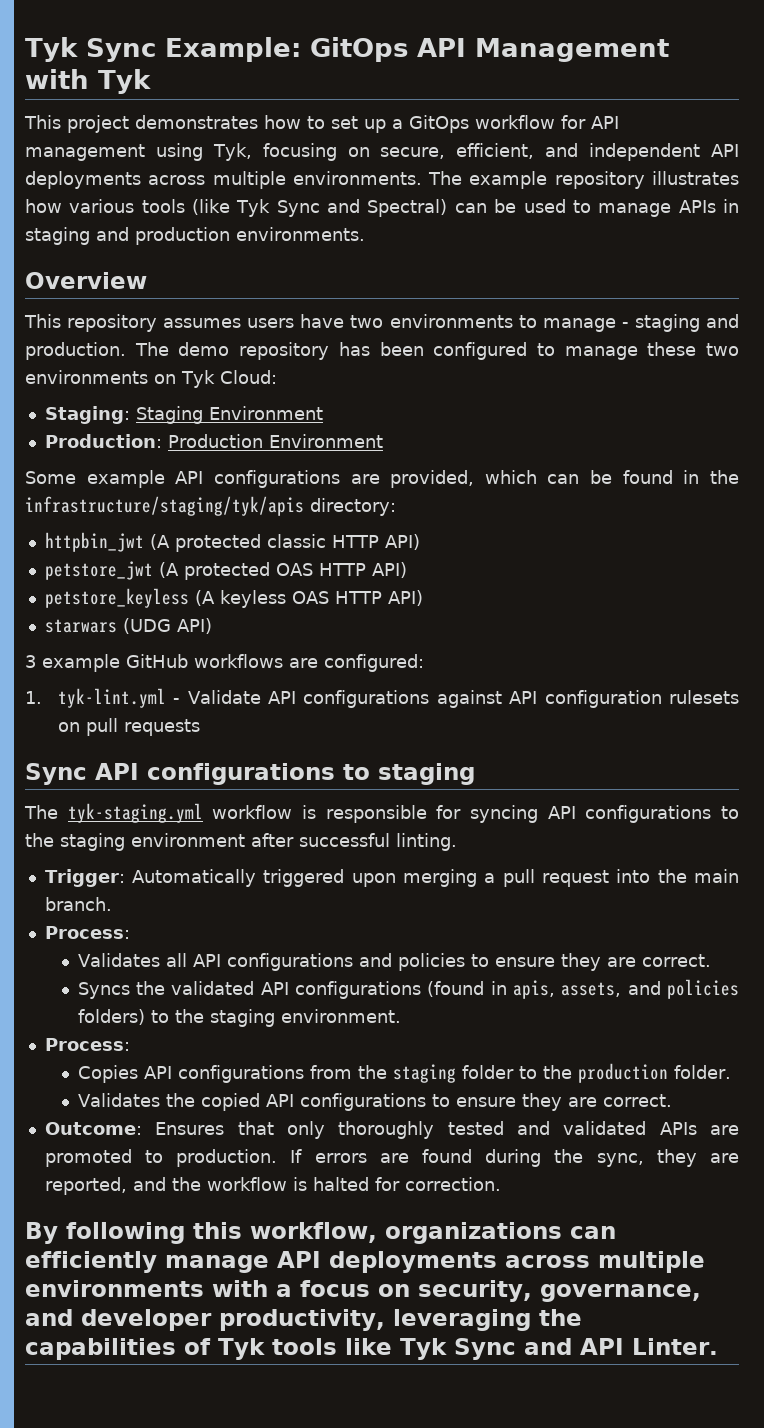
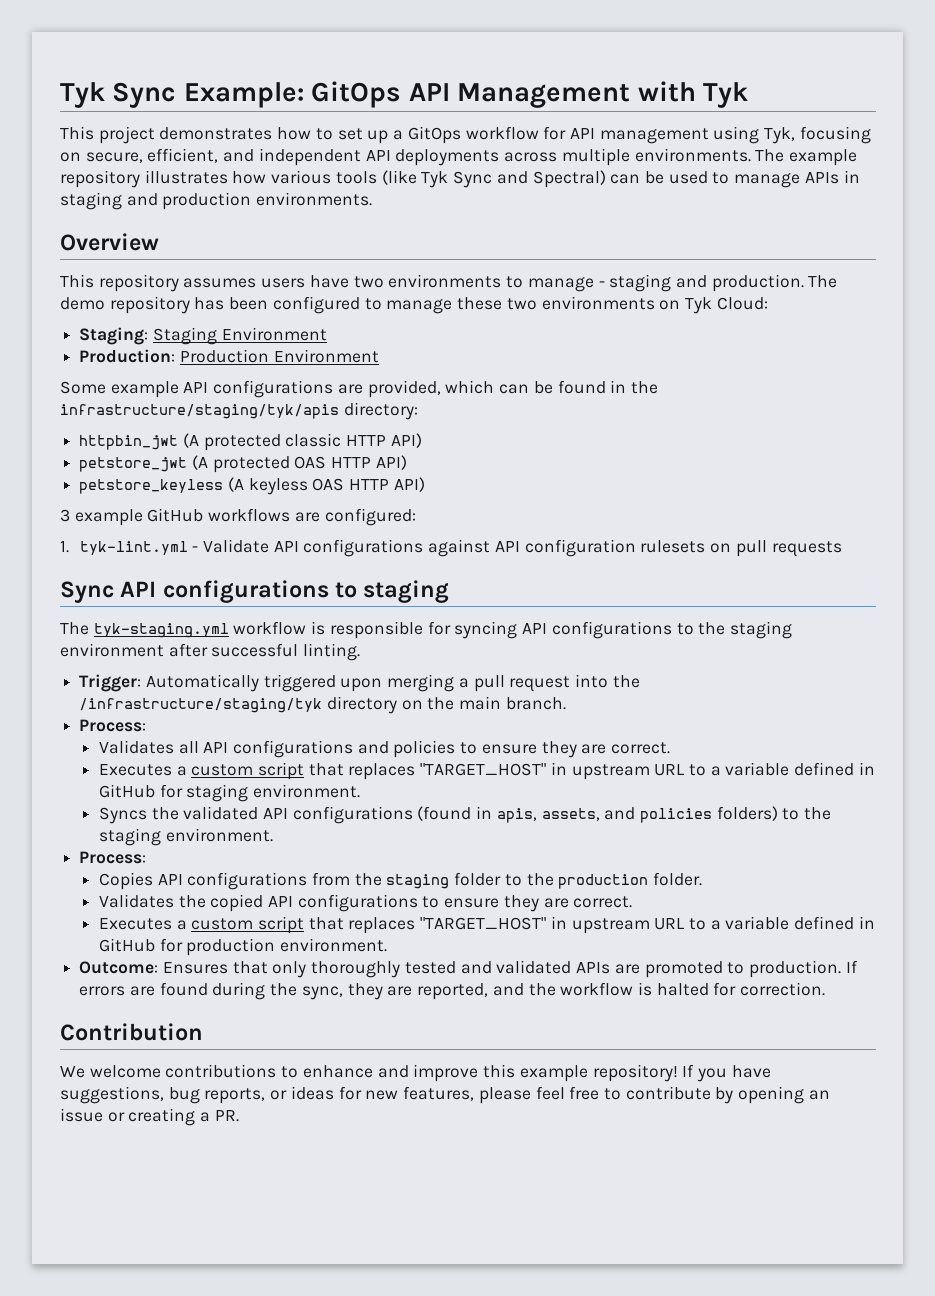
[44,618,212,634] // starwars (UDG API) -> (425, 484) none
(687, 876) none -> [79,696,455,714] /infrastructure/staging/tyk directory on the
(711, 960) none -> [98,762,875,780] [98,784,360,802] // Executes a custom script that replaces "TARGET_HOST" in upstream URL to a variable defined in GitHub for staging environment.
(672, 1100) none -> [98,916,875,934] [98,938,387,956] // Executes a custom script that replaces "TARGET_HOST" in upstream URL to a variable defined in GitHub for production environment.
[25,1222,616,1244] [25,1251,705,1273] [25,1280,701,1302] [25,1309,582,1331] [25,1338,718,1360] By following this workflow, organizations can efficiently manage API deployments across multiple environments with a focus on security, governance, and developer productivity, leveraging the capabilities of Tyk tools like Tyk Sync and API Linter. -> [60,1023,203,1041] [60,1064,771,1082] [60,1086,830,1104] [60,1108,239,1126] Contribution // We welcome contributions to enhance and improve this example repository! If you have suggestions, bug reports, or ideas for new features, please feel free to contribute by opening an issue or creating a PR.

